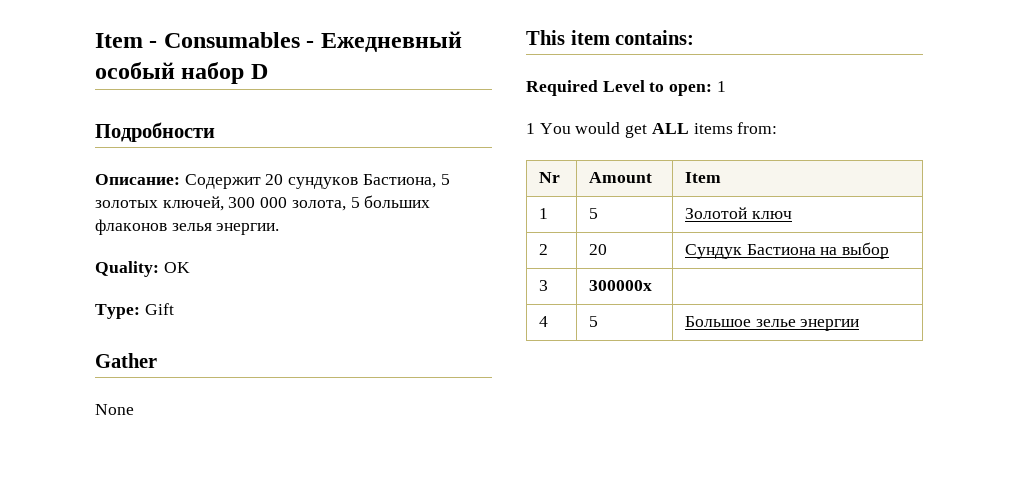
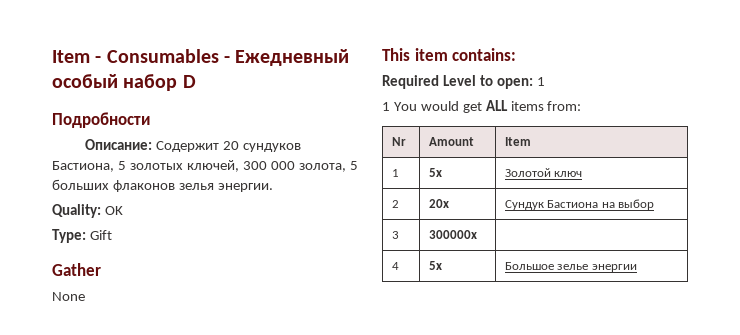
[588,208,598,219] 5 -> [428,168,442,177] 5x
[588,244,607,255] 20 -> [428,199,449,208] 20x
[588,316,598,327] 5 -> [428,261,442,270] 5x

